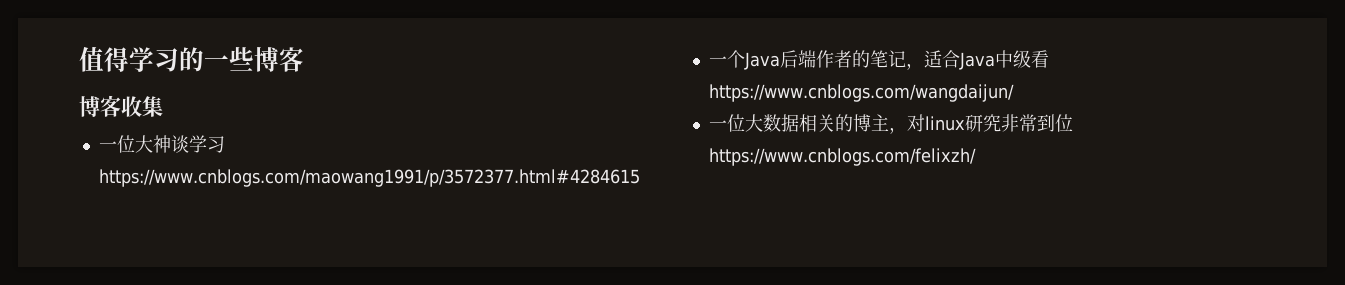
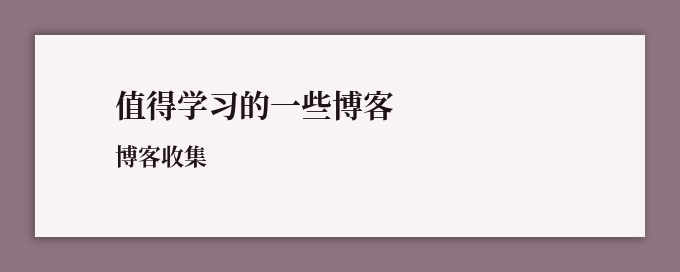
[98,135,225,153] [98,169,640,187] [708,50,1049,70] [708,84,1014,102] [708,114,1073,134] [708,148,976,166] // 一位大神谈学习https://www.cnblogs.com/maowang1991/p/3572377.html#4284615 // 一个Java后端作者的笔记，适合Java中级看https://www.cnblogs.com/wangdaijun/ // 一位大数据相关的博主，对linux研究非常到位https://www.cnblogs.com/felixzh/ -> (207, 156) none

